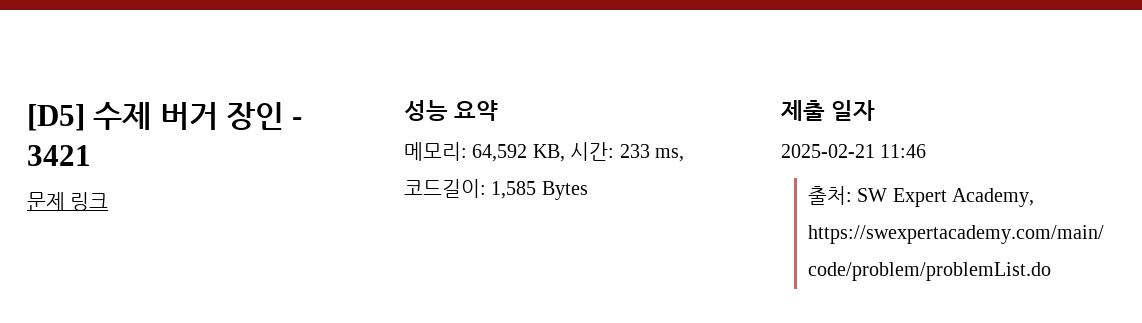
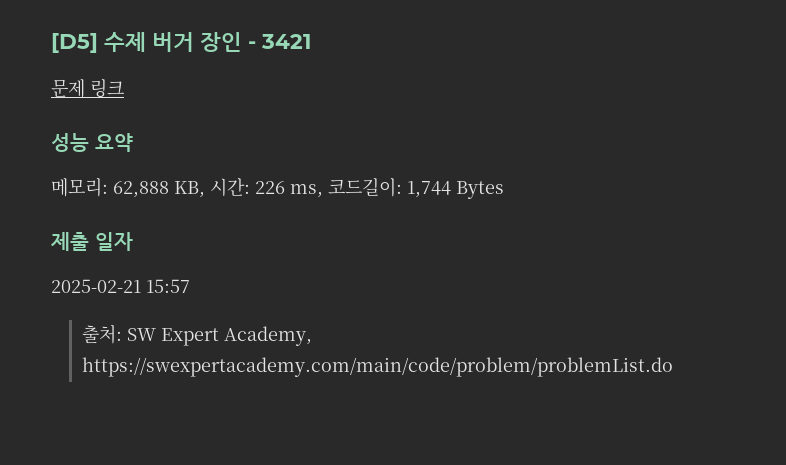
[472,144,528,162] 64,592 -> [113,181,169,198] 62,888
[619,144,650,158] 233 -> [255,181,285,194] 226
[491,181,537,199] 1,585 -> [407,181,451,198] 1,744
[880,144,927,158] 11:46 -> [146,279,190,293] 15:57

